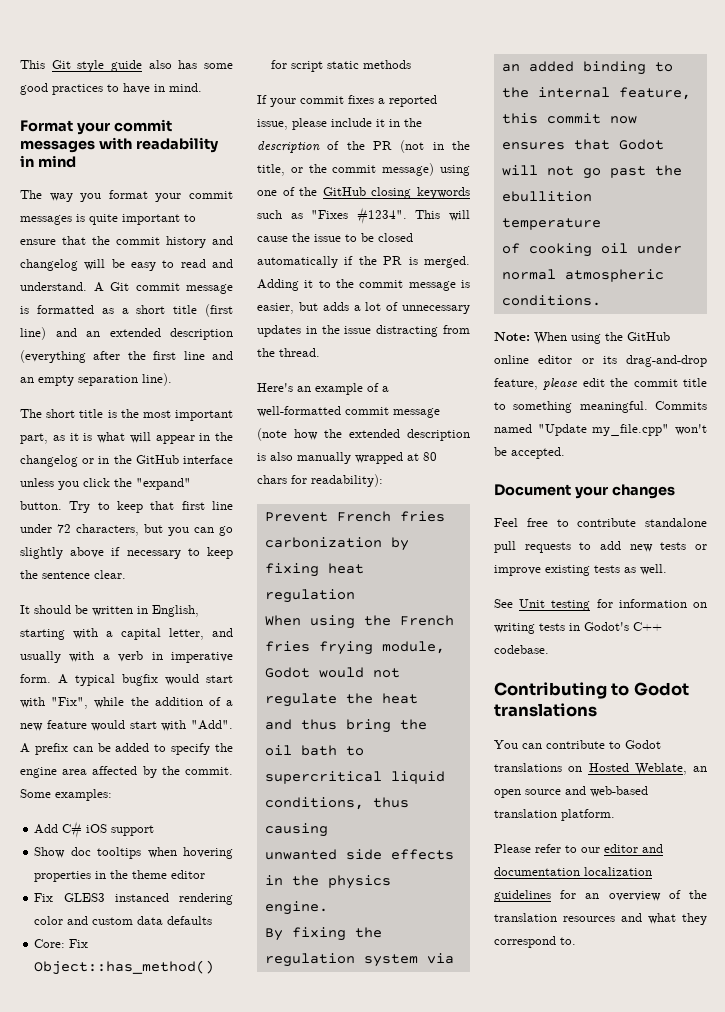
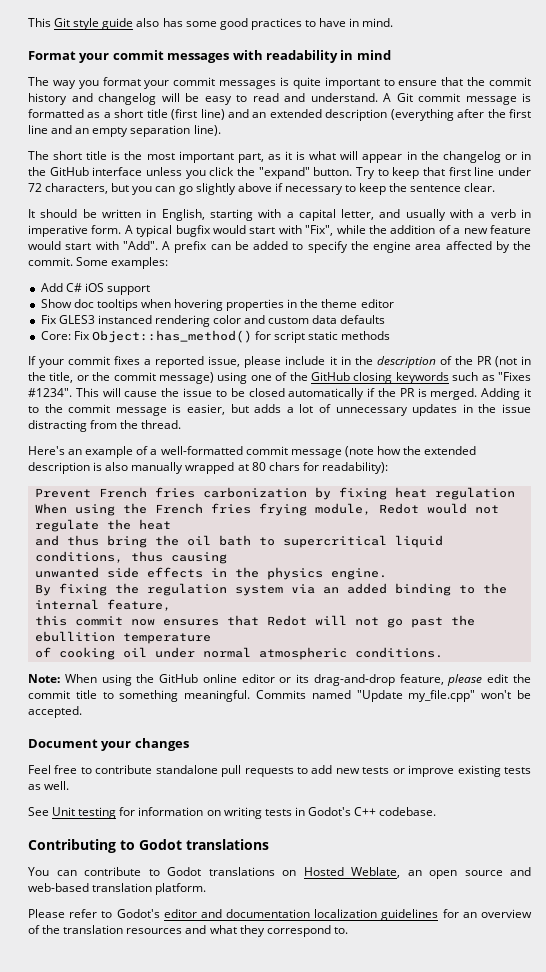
[264,667,310,678] Godot -> [378,503,419,514] Redot
[618,139,664,150] Godot -> [266,615,307,626] Redot
[581,847,600,853] our -> [116,909,160,918] Godot's

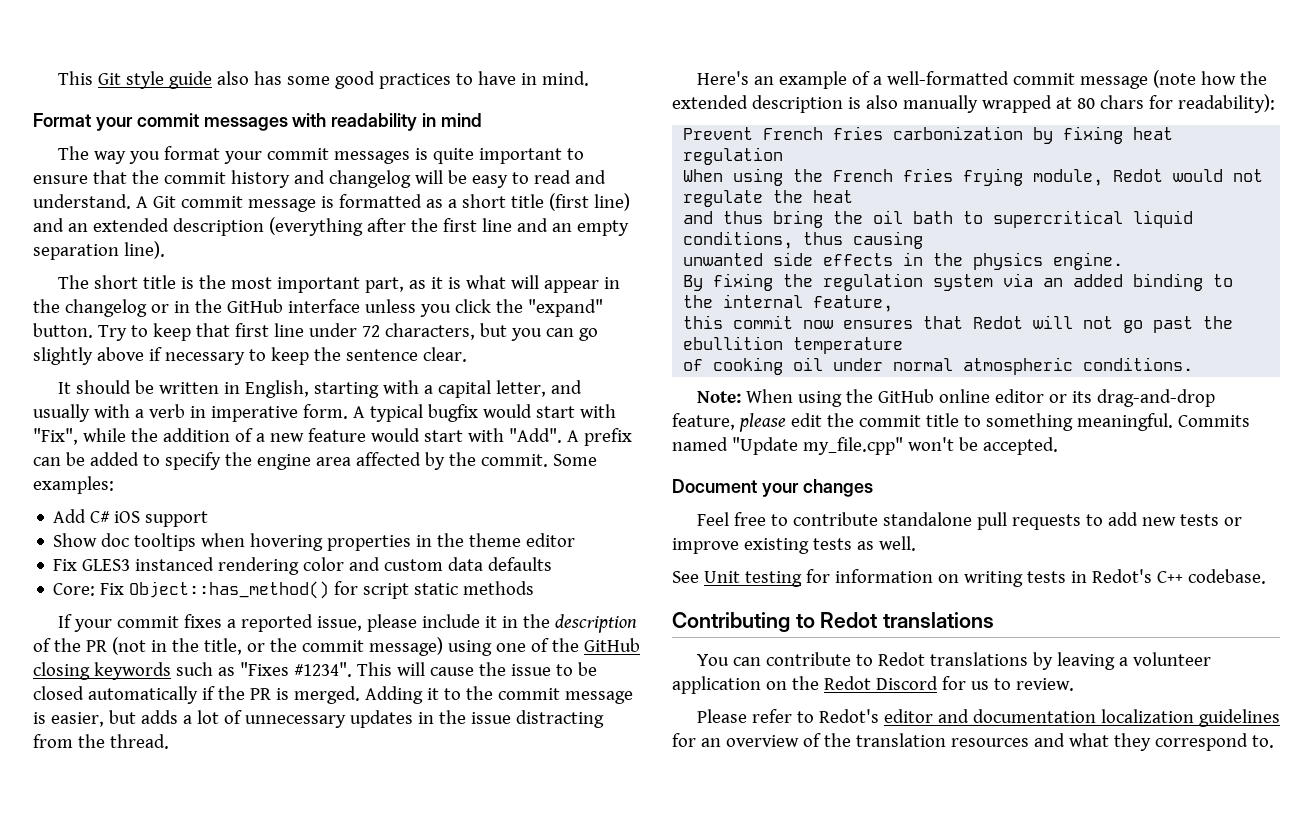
[307,807,351,816] Godot's -> [1091,569,1152,583] Redot's
[139,839,182,850] Godot -> [820,612,878,628] Redot
[167,867,531,879] [28,883,207,895] Godot translations on Hosted Weblate, an open source and web-based translation platform. -> [877,652,1211,670] [672,676,1074,694] Redot translations by leaving a volunteer application on the Redot Discord for us to review.
[116,909,160,918] Godot's -> [818,709,879,723] Redot's

